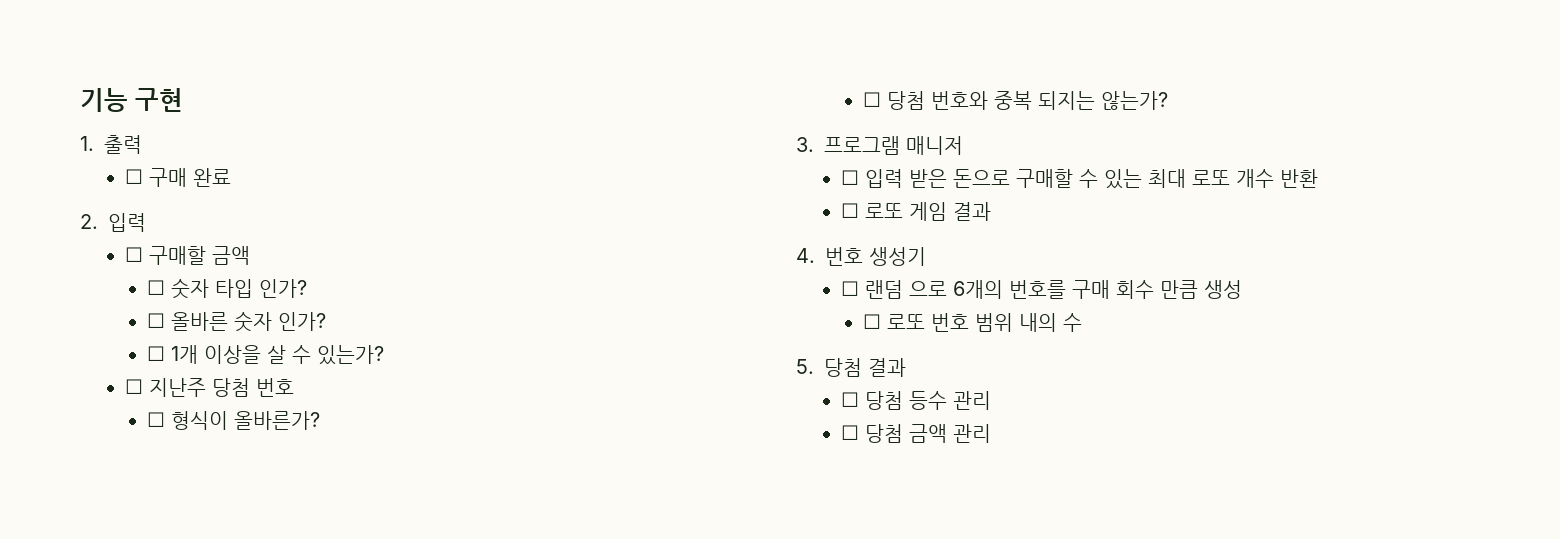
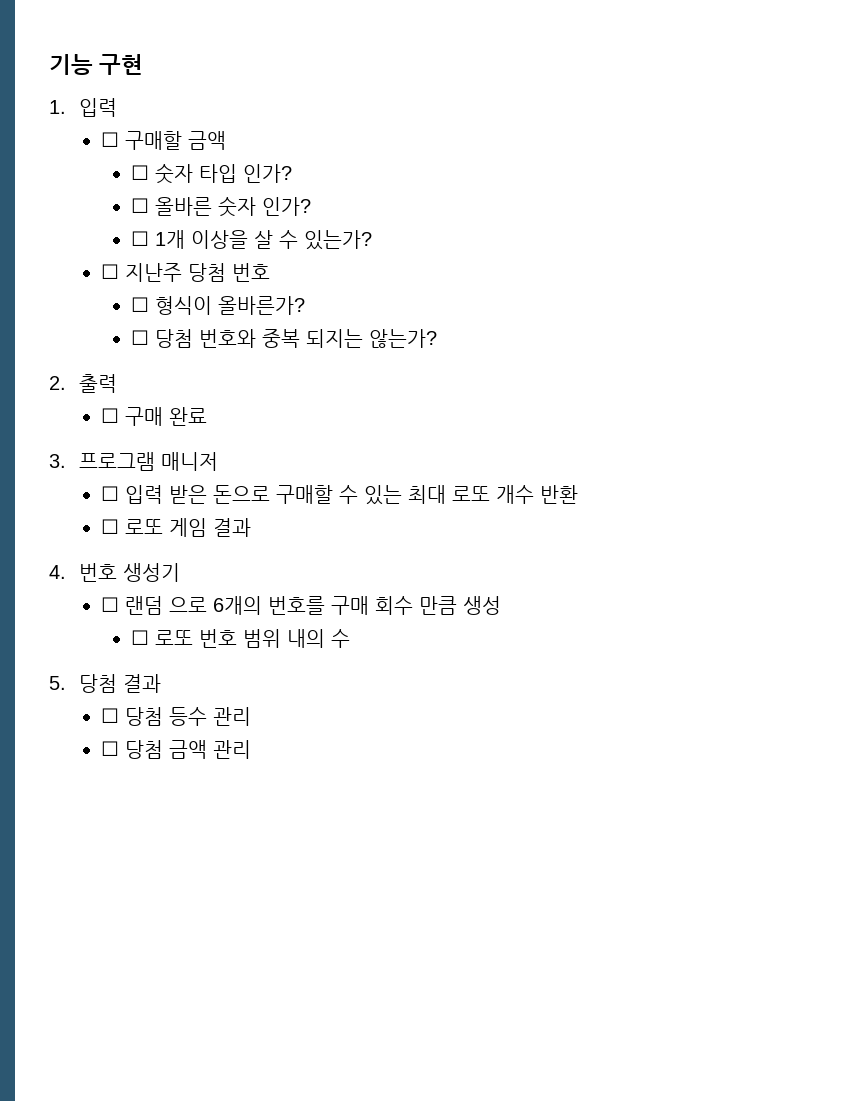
[104,135,142,154] [124,168,231,187] [80,214,98,229] 출력 // ☐ 구매 완료 // 2. -> (66, 107) none
(1169, 100) none -> [49,374,118,393] [101,407,208,426] // 2. 출력 // ☐ 구매 완료

